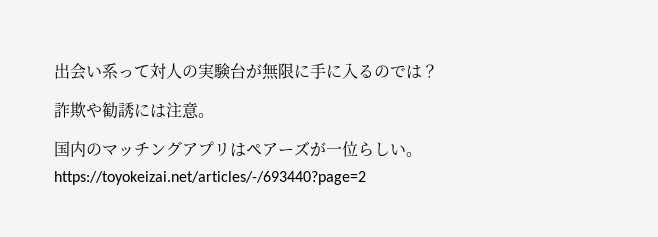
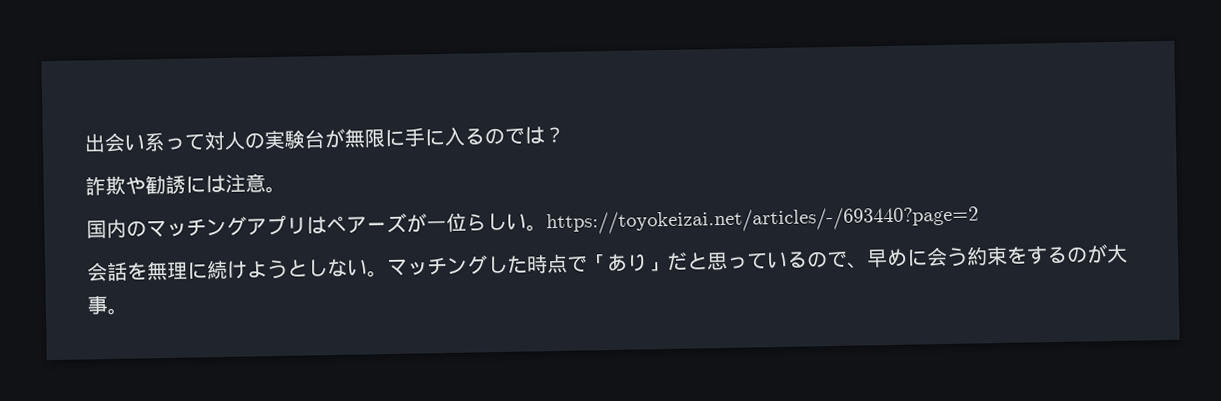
(366, 178) none -> [87,243,1128,282] [87,295,128,316] // 会話を無理に続けようとしない。マッチングした時点で「あり」だと思っているので、早めに会う約束をするのが大事。

